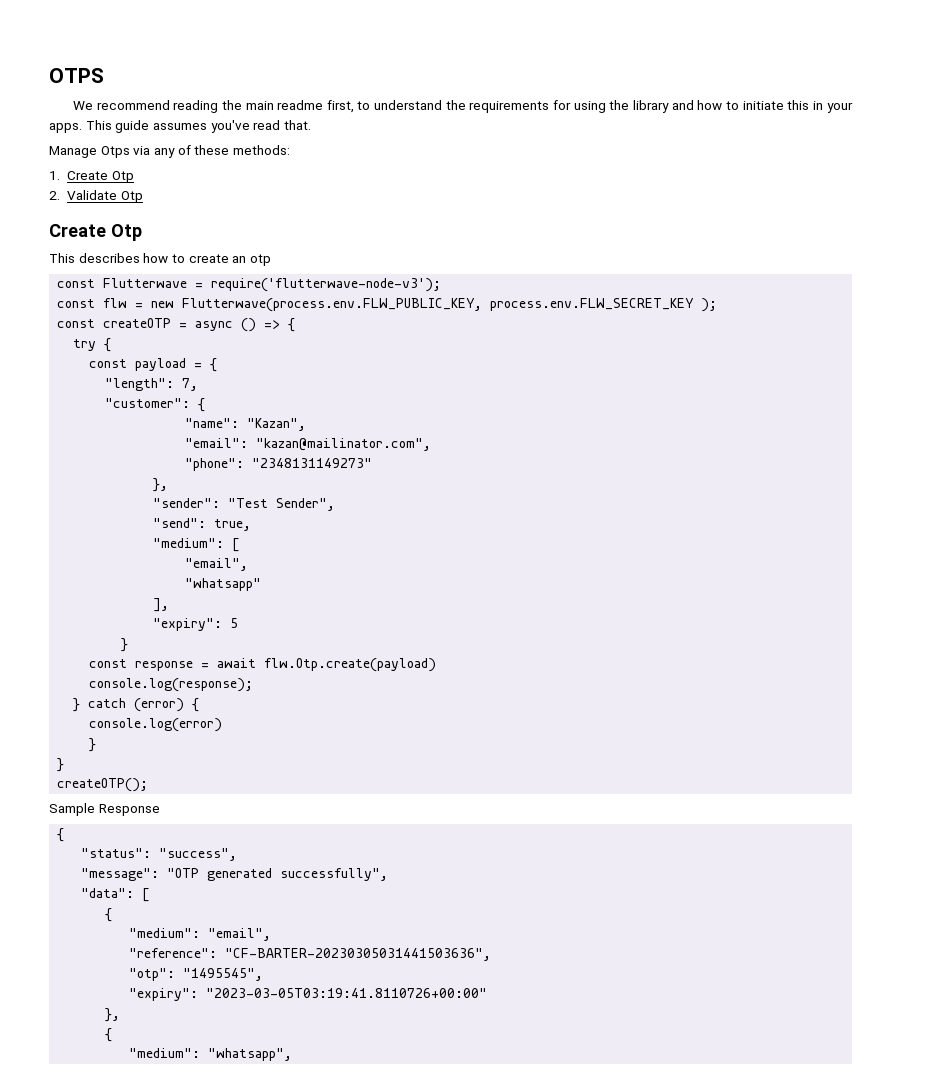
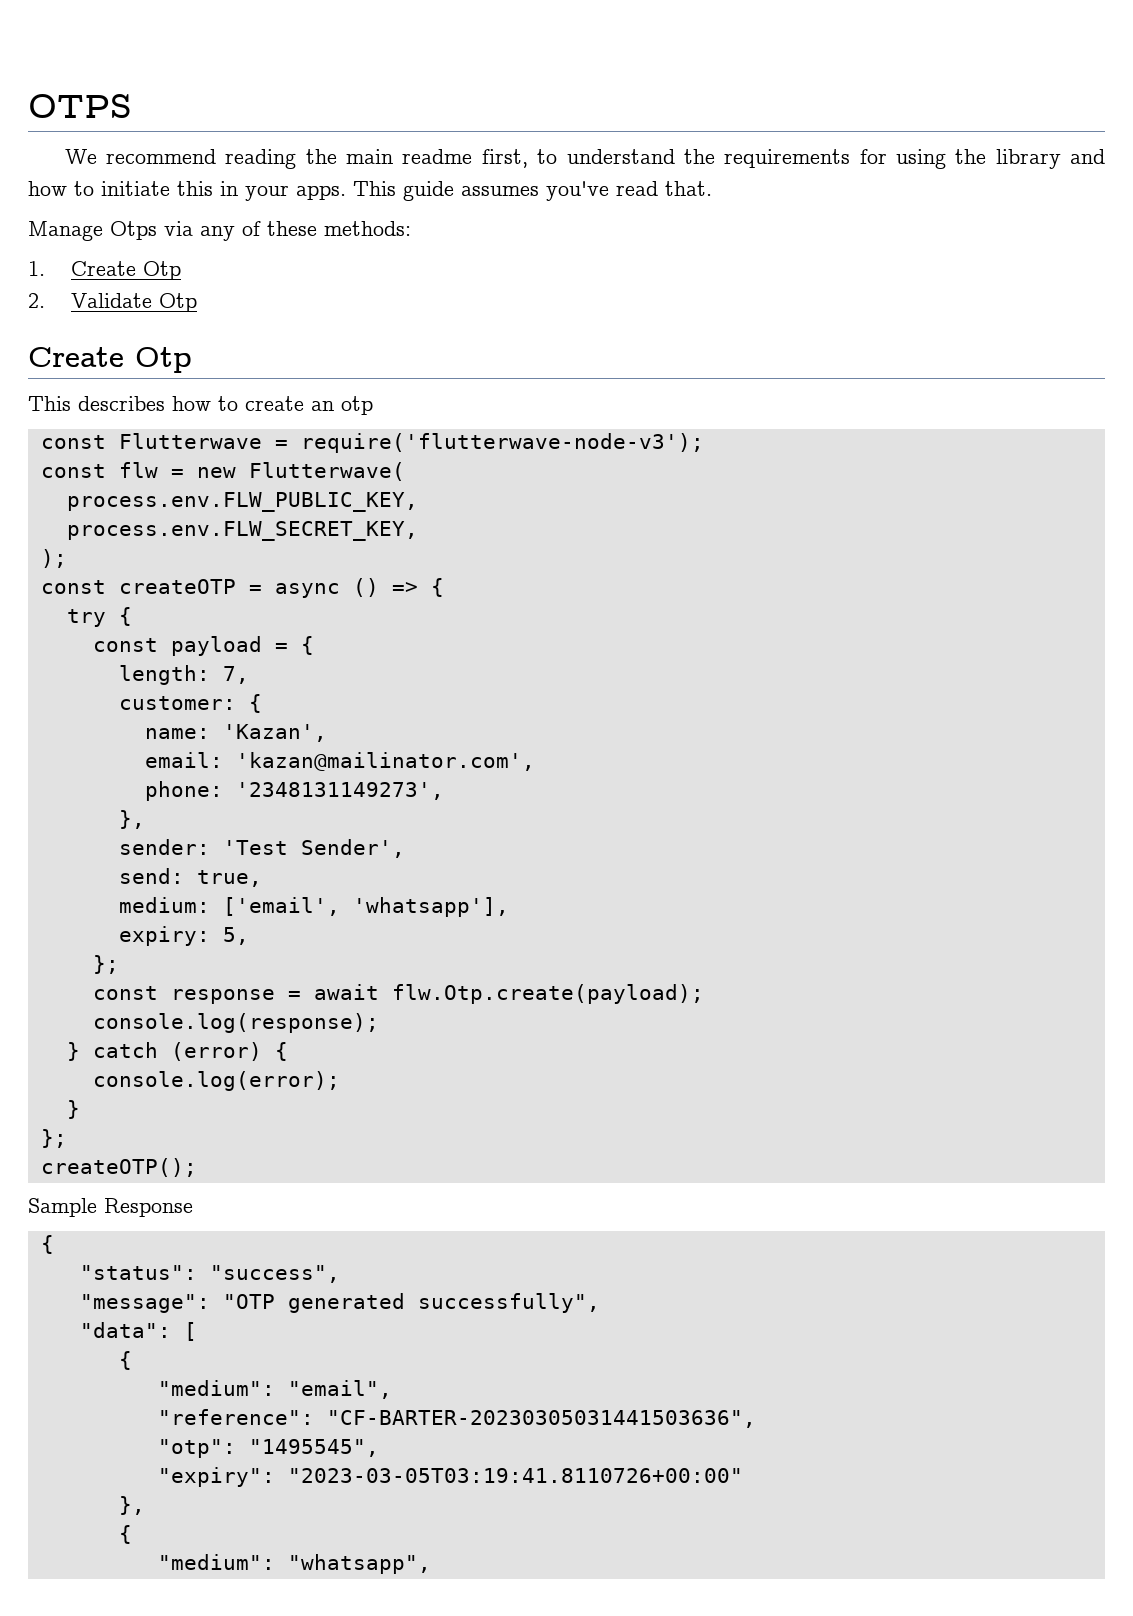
[182,298,695,312] Flutterwave(process.env.FLW_PUBLIC_KEY, process.env.FLW_SECRET_KEY -> [248,462,405,481] [66,492,418,512] [66,521,418,541] Flutterwave( // process.env.FLW_PUBLIC_KEY, // process.env.FLW_SECRET_KEY, //
[105,378,175,391] "length": -> [118,665,210,685] length:
[105,398,206,412] [185,418,307,431] [185,438,432,451] [185,458,373,471] [153,478,169,492] [153,498,336,511] [153,518,252,531] [153,538,241,552] [185,558,249,571] [185,578,262,591] [153,598,170,612] [153,618,239,631] [121,638,129,652] "customer": { // "name": "Kazan", // "email": "kazan@mailinator.com", // "phone": "2348131149273" // }, // "sender": "Test Sender", // "send": true, // "medium": [ // "email", // "whatsapp" // ], // "expiry": 5 // } -> [118,694,262,713] [144,724,327,742] [144,752,535,771] [144,781,444,801] [118,810,145,829] [118,839,405,858] [118,868,262,887] [118,897,509,917] [118,926,249,946] [92,955,119,974] customer: { // name: 'Kazan', // email: 'kazan@mailinator.com', // phone: '2348131149273', // }, // sender: 'Test Sender', // send: true, // medium: ['email', 'whatsapp'], // expiry: 5, // };
[264,658,437,672] flw.Otp.create(payload) -> [391,984,704,1004] flw.Otp.create(payload);
[89,718,223,732] [89,738,97,752] [57,758,65,772] console.log(error) // } // } -> [92,1071,340,1091] [66,1100,80,1119] [40,1129,67,1148] console.log(error); // } // };

